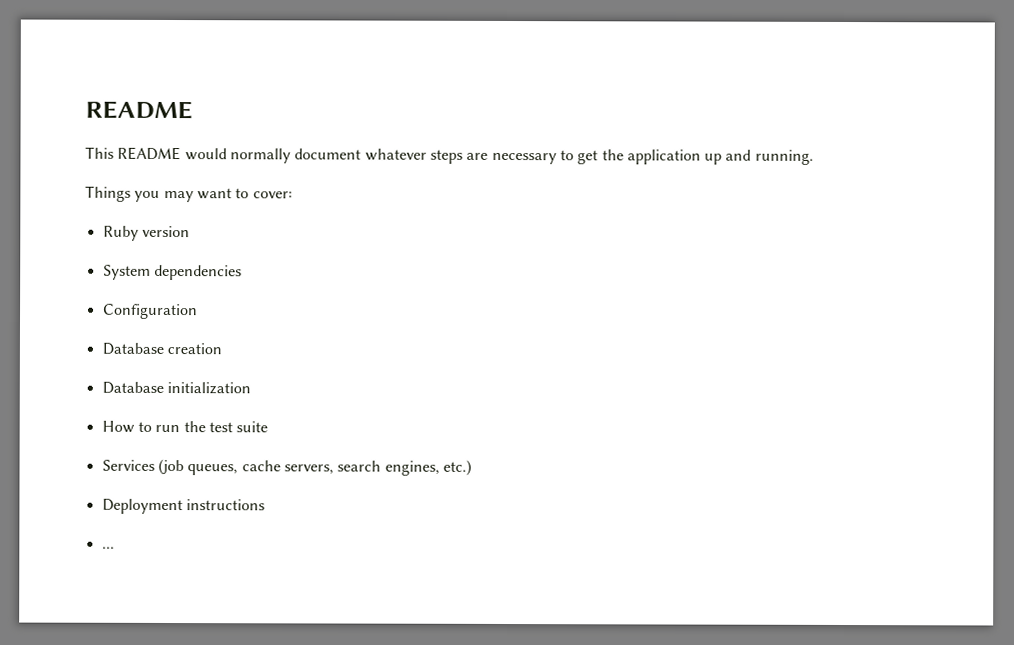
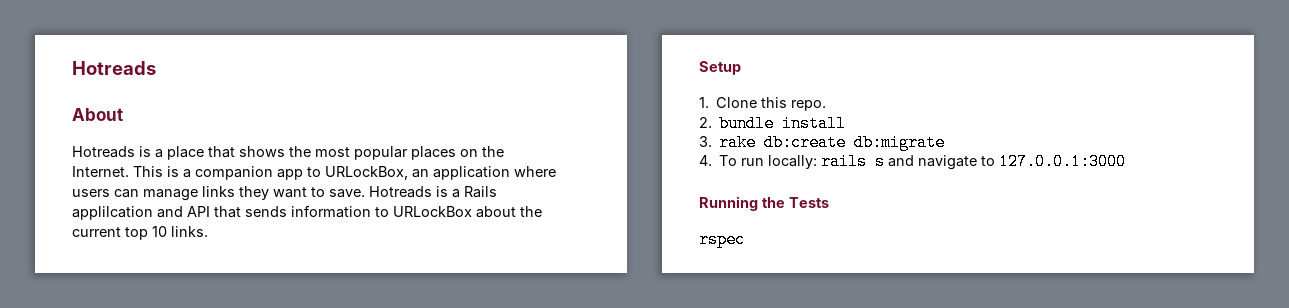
[85,100,193,120] [85,146,814,165] [85,185,293,203] [102,225,190,241] [102,264,242,281] [102,303,198,320] [101,342,222,355] [101,381,251,395] [101,420,269,433] [101,458,472,476] [101,498,265,515] [101,546,115,549] README // This README would normally document whatever steps are necessary to get the application up and running. // Things you may want to cover: // Ruby version // System dependencies // Configuration // Database creation // Database initialization // How to run the test suite // Services (job queues, cache servers, search engines, etc.) // Deployment instructions // ... -> [72,61,156,75] [72,108,123,121] [72,146,504,160] [72,166,556,180] [72,186,497,201] [72,205,542,220] [72,226,208,240] [699,61,741,75] [699,97,827,111] [699,115,847,132] [699,134,946,151] [699,153,1127,170] [699,196,829,211] [699,231,745,248] Hotreads // About // Hotreads is a place that shows the most popular places on the Internet. This is a companion app to URLockBox, an application where users can manage links they want to save. Hotreads is a Rails applilcation and API that sends information to URLockBox about the current top 10 links. // Setup // 1. Clone this repo. // 2. bundle install // 3. rake db:create db:migrate // 4. To run locally: rails s and navigate to 127.0.0.1:3000 // Running the Tests // rspec

